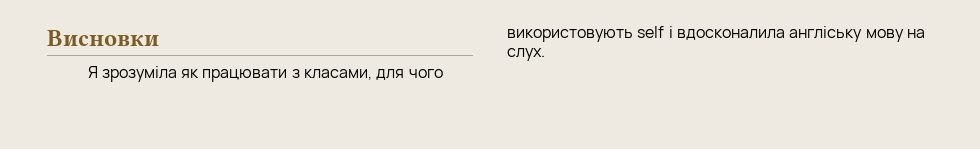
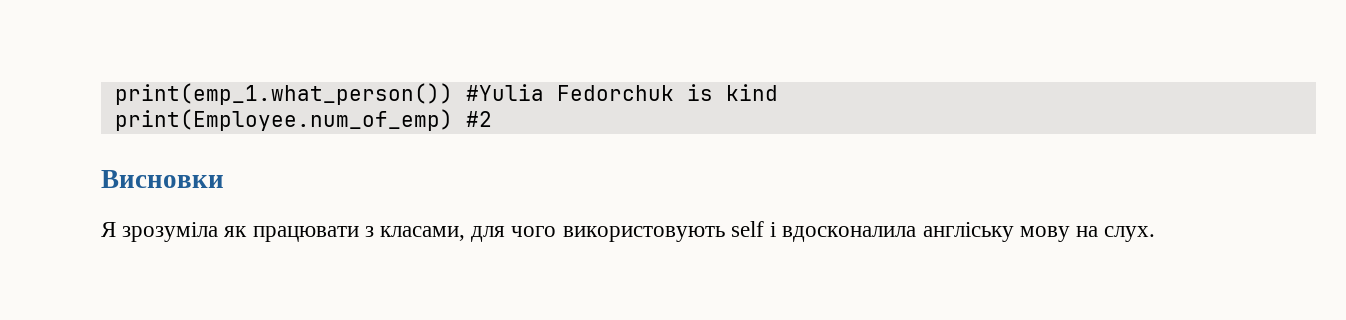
(47, 38) none -> [114,83,778,105] [114,109,492,131] print(emp_1.what_person()) #Yulia Fedorchuk is kind // print(Employee.num_of_emp) #2 //

